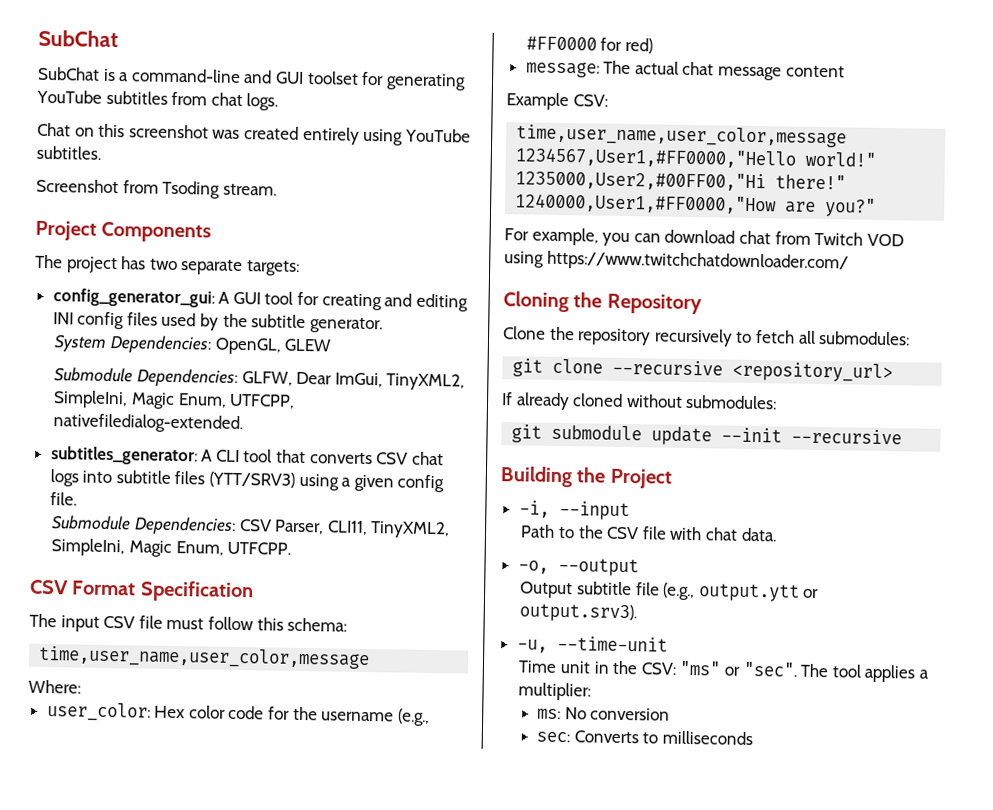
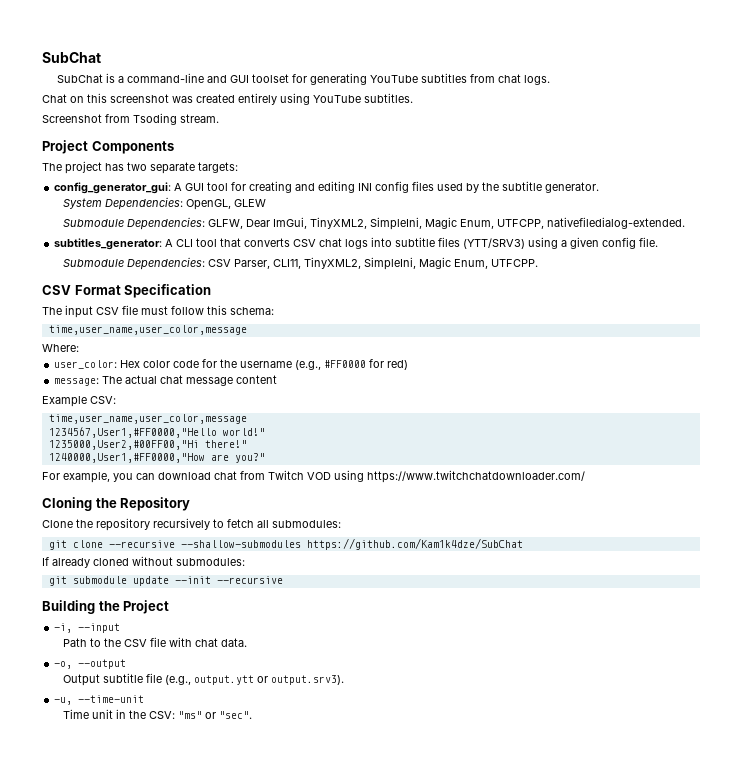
[732,361,894,383] <repository_url> -> [180,538,523,550] --shallow-submodules https://github.com/Kam1k4dze/SubChat
[800,663,929,683] [518,682,592,701] [537,707,671,721] [536,730,753,746] The tool applies a multiplier: // ms: No conversion // sec: Converts to milliseconds -> (253, 715) none

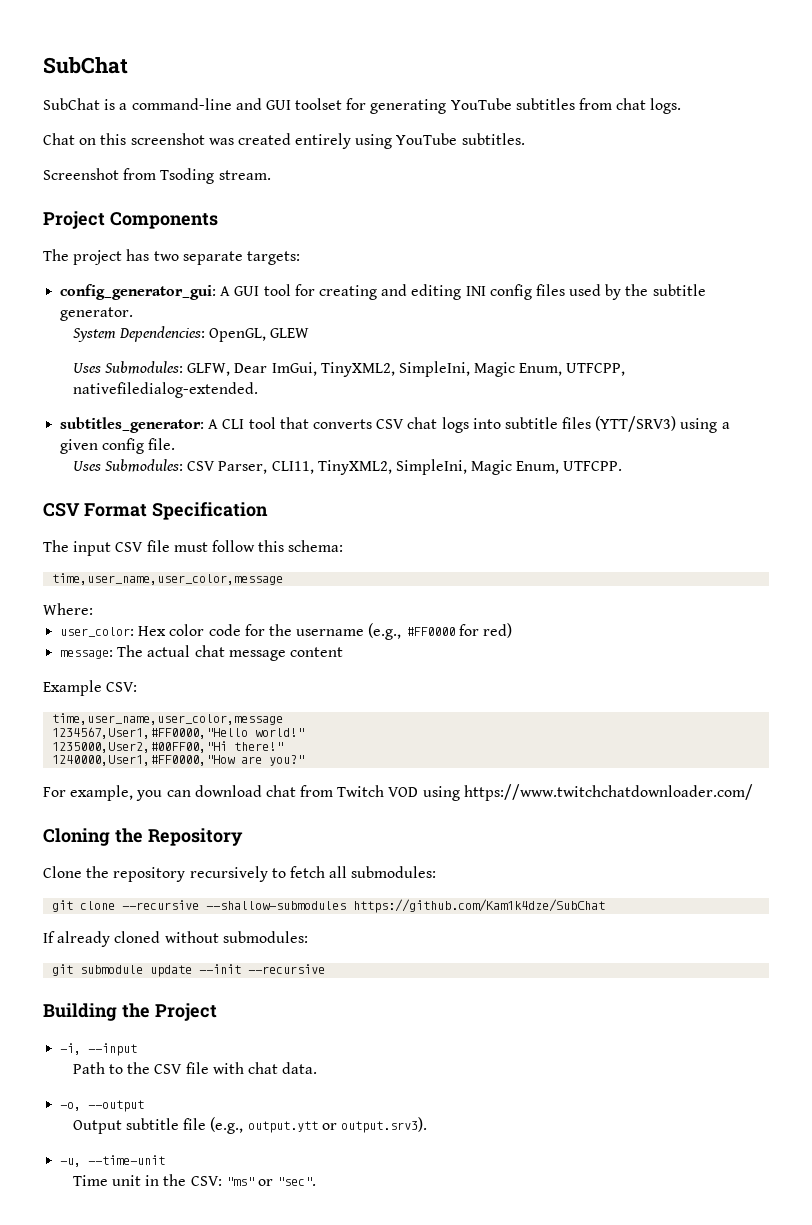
[63,217,206,230] Submodule Dependencies: -> [72,361,183,374] Uses Submodules:
[63,257,206,270] Submodule Dependencies: -> [72,459,183,472] Uses Submodules:

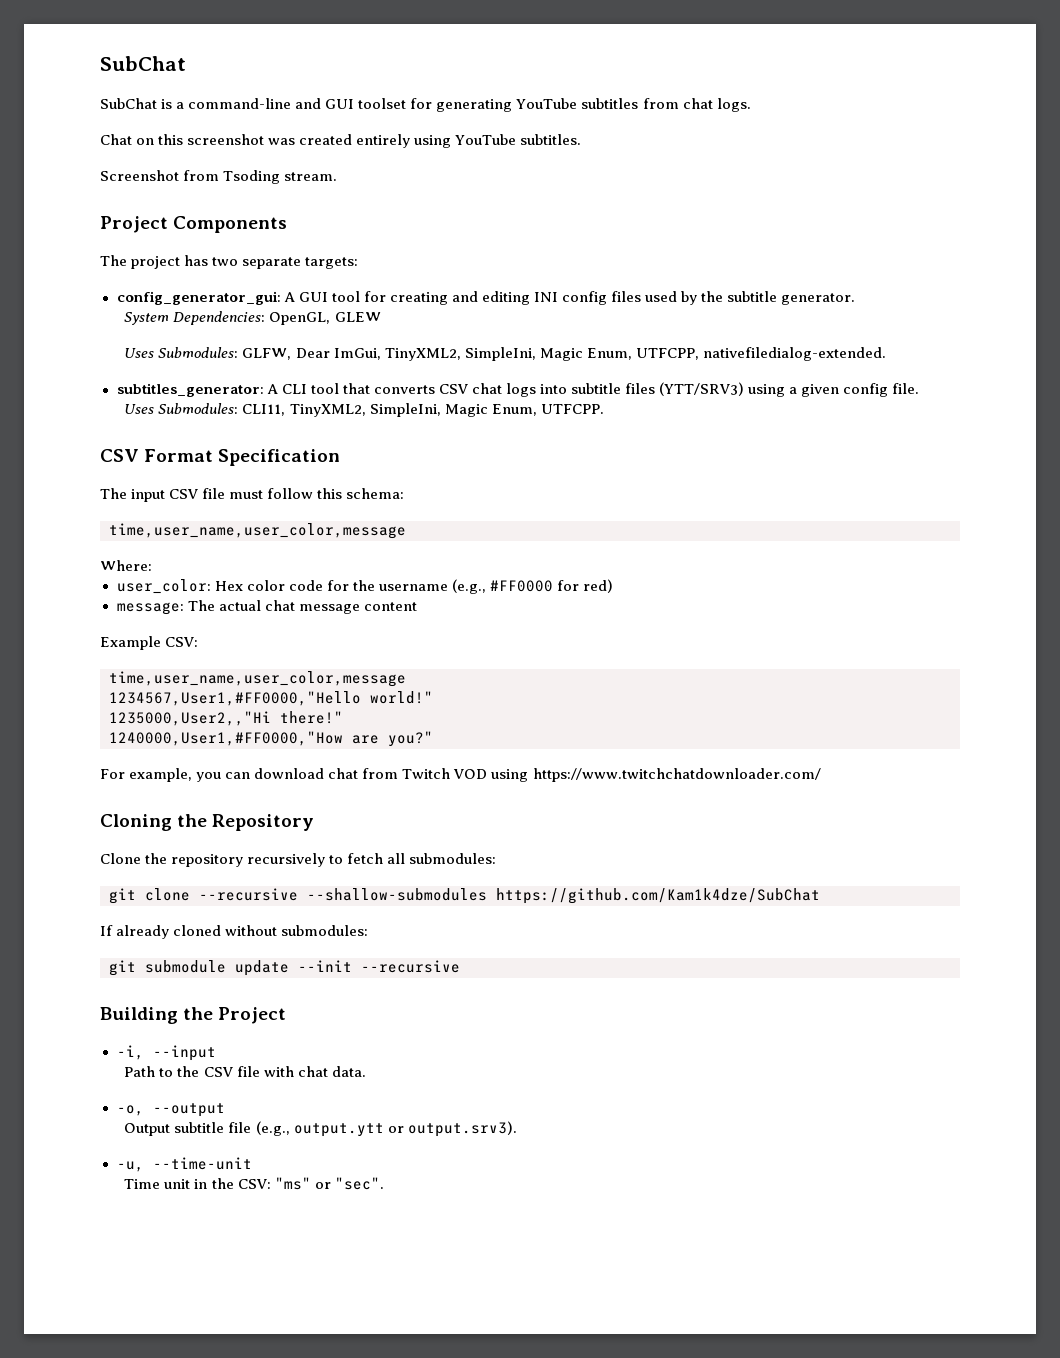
[187,461,268,474] CSV Parser, -> (239, 408) none
[52,741,228,753] 1235000,User2,#00FF00,"Hi -> [109,711,271,726] 1235000,User2,,"Hi

